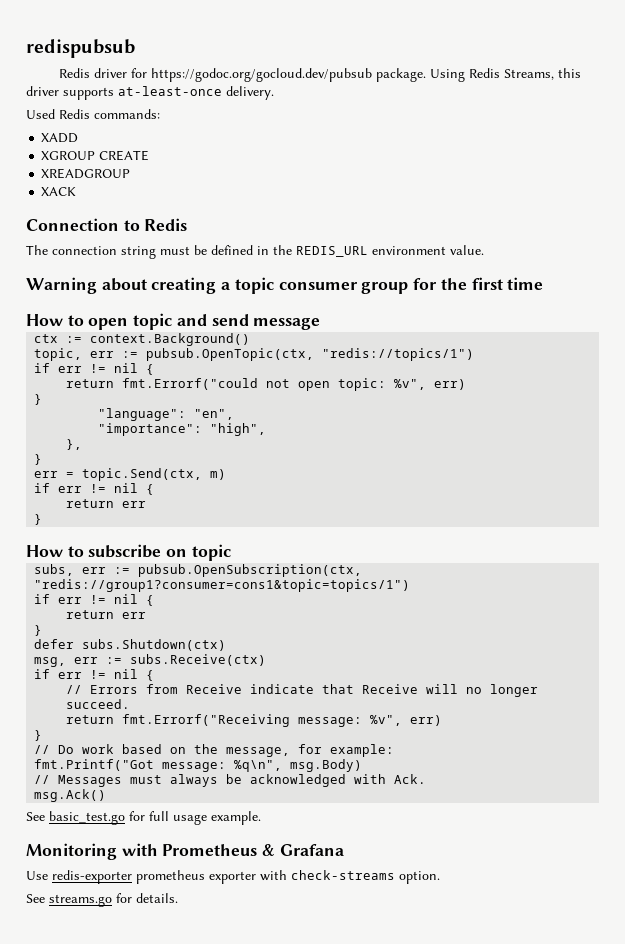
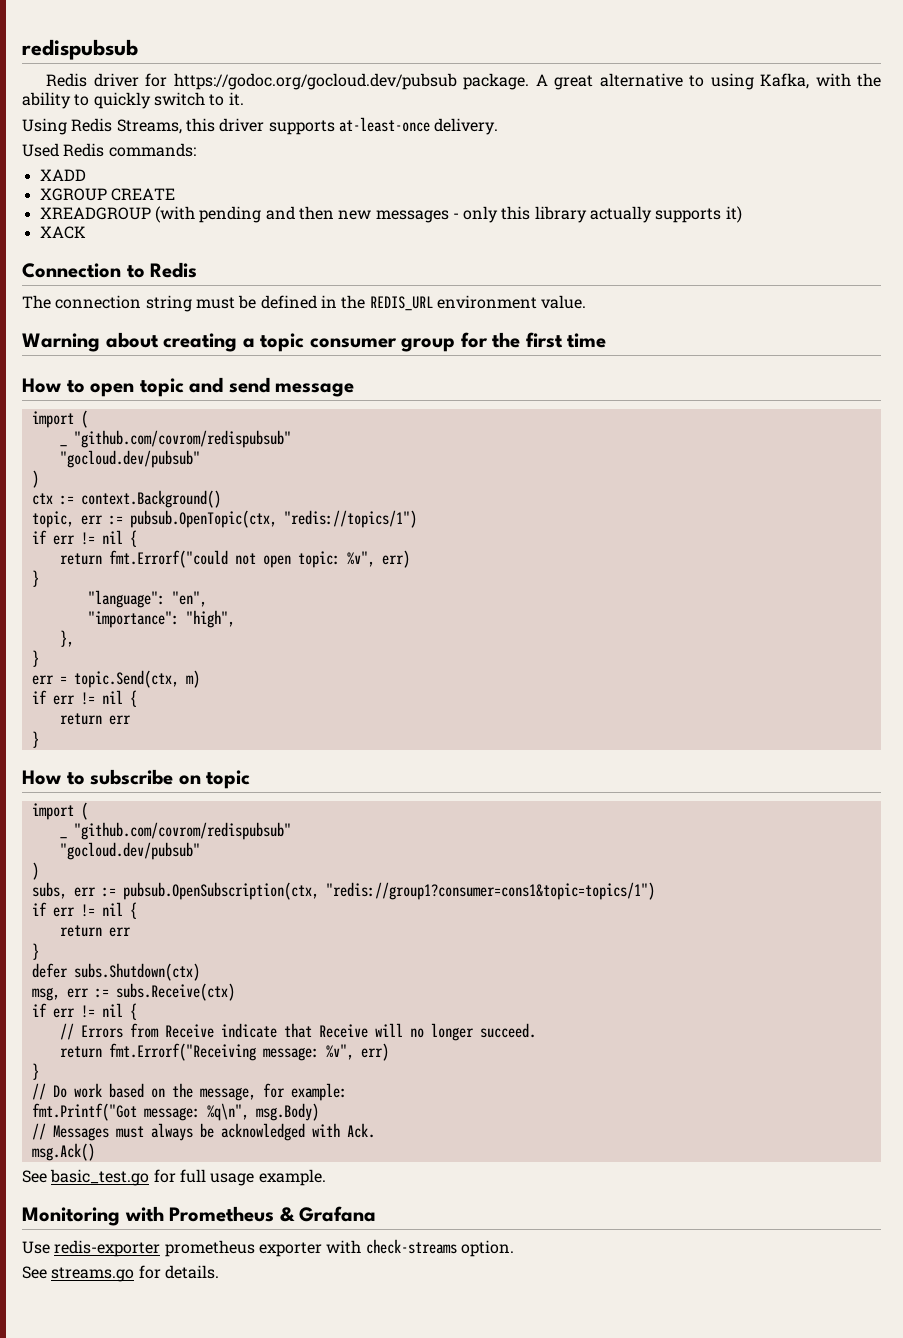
(427, 75) none -> [535,73,882,90] [22,92,244,109] A great alternative to using Kafka, with the ability to quickly switch to it. //
(131, 173) none -> [154,206,742,223] (with pending and then new messages - only this library actually supports it)
(321, 324) none -> [31,410,88,428] [59,430,291,448] [59,450,200,468] [31,470,39,488] // import ( // _ "github.com/covrom/redispubsub" // "gocloud.dev/pubsub" // )
(231, 552) none -> [31,802,88,820] [59,822,291,840] [59,842,200,860] [31,862,39,880] // import ( // _ "github.com/covrom/redispubsub" // "gocloud.dev/pubsub" // )

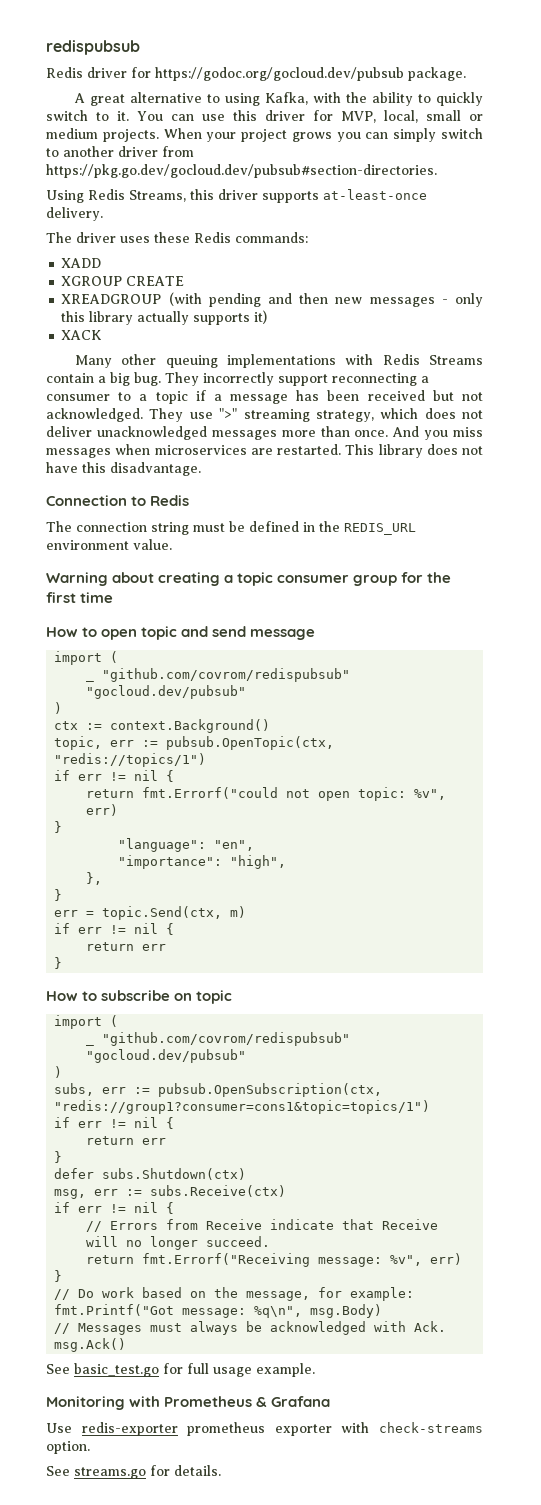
(530, 81) none -> (466, 74) //
(244, 99) none -> [137,110,483,123] [46,128,483,142] [46,146,194,157] [46,164,437,178] You can use this driver for MVP, local, small or medium projects. When your project grows you can simply switch to another driver from https://pkg.go.dev/gocloud.dev/pubsub#section-directories.
[22,143,59,157] Used -> [46,232,190,243] The driver uses these
(86, 232) none -> [75,354,483,368] [46,372,429,386] [46,390,484,404] [46,408,483,422] [46,426,483,440] [46,444,483,458] [46,462,201,476] // Many other queuing implementations with Redis Streams contain a big bug. They incorrectly support reconnecting a consumer to a topic if a message has been received but not acknowledged. They use ">" streaming strategy, which does not deliver unacknowledged messages more than once. And you miss messages when microservices are restarted. This library does not have this disadvantage.

